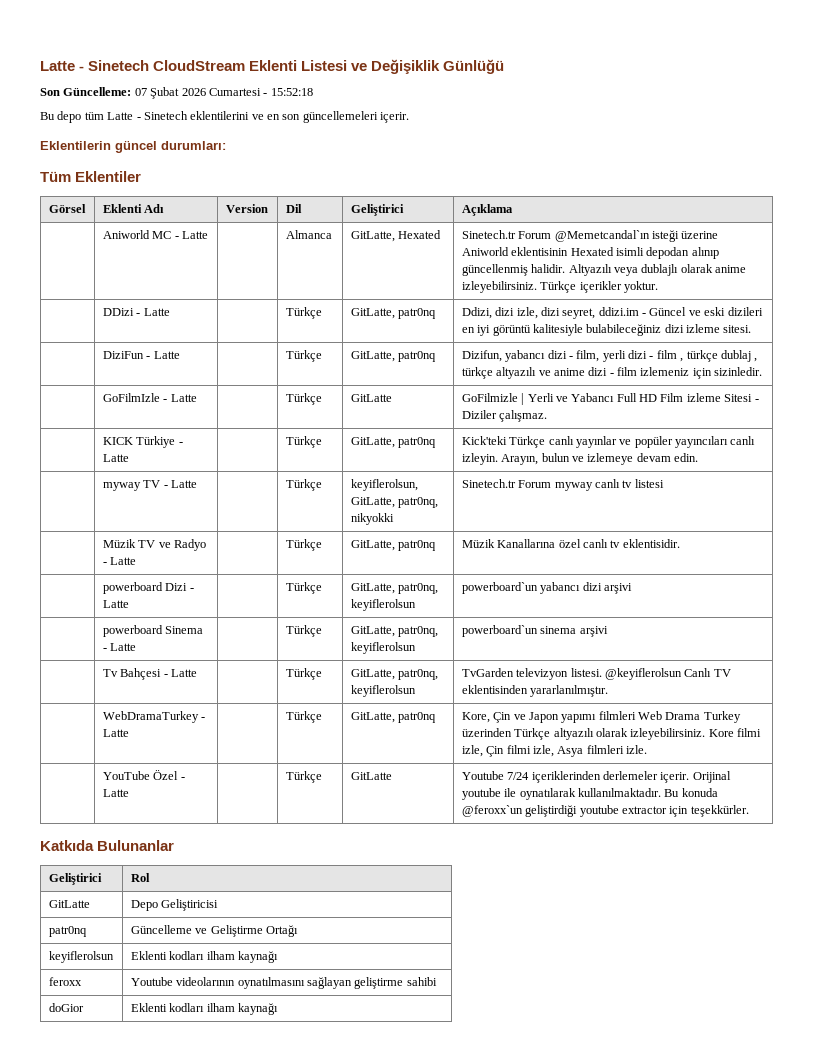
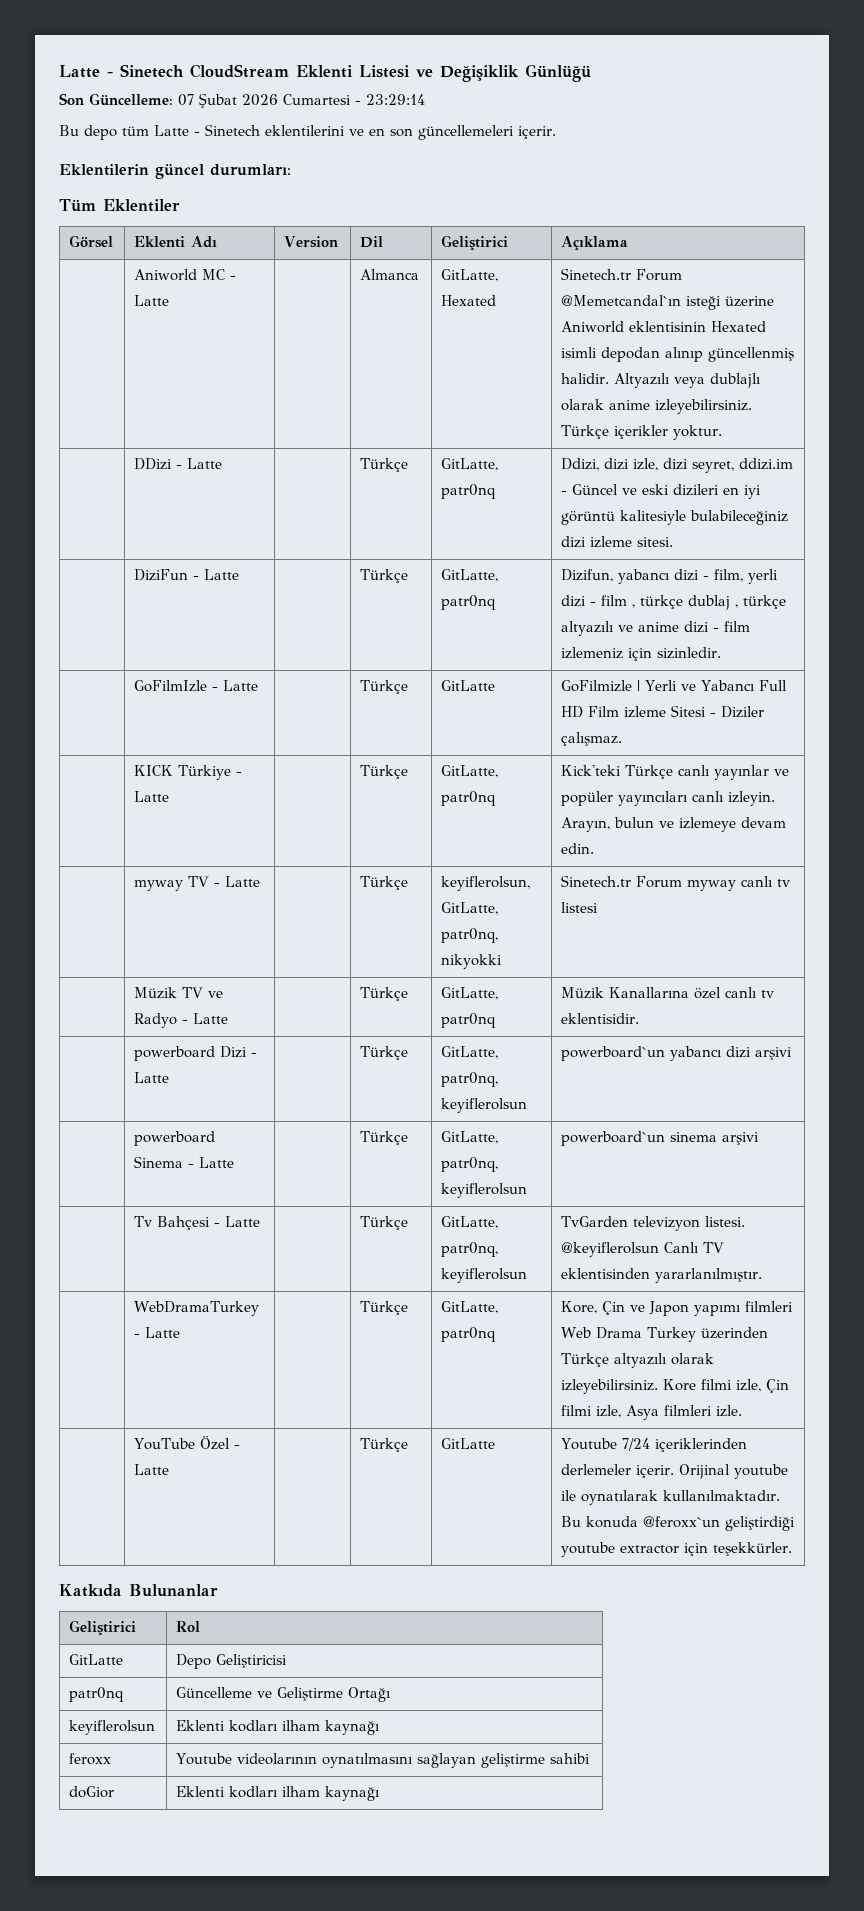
[270,88,313,96] 15:52:18 -> [366,94,425,105] 23:29:14

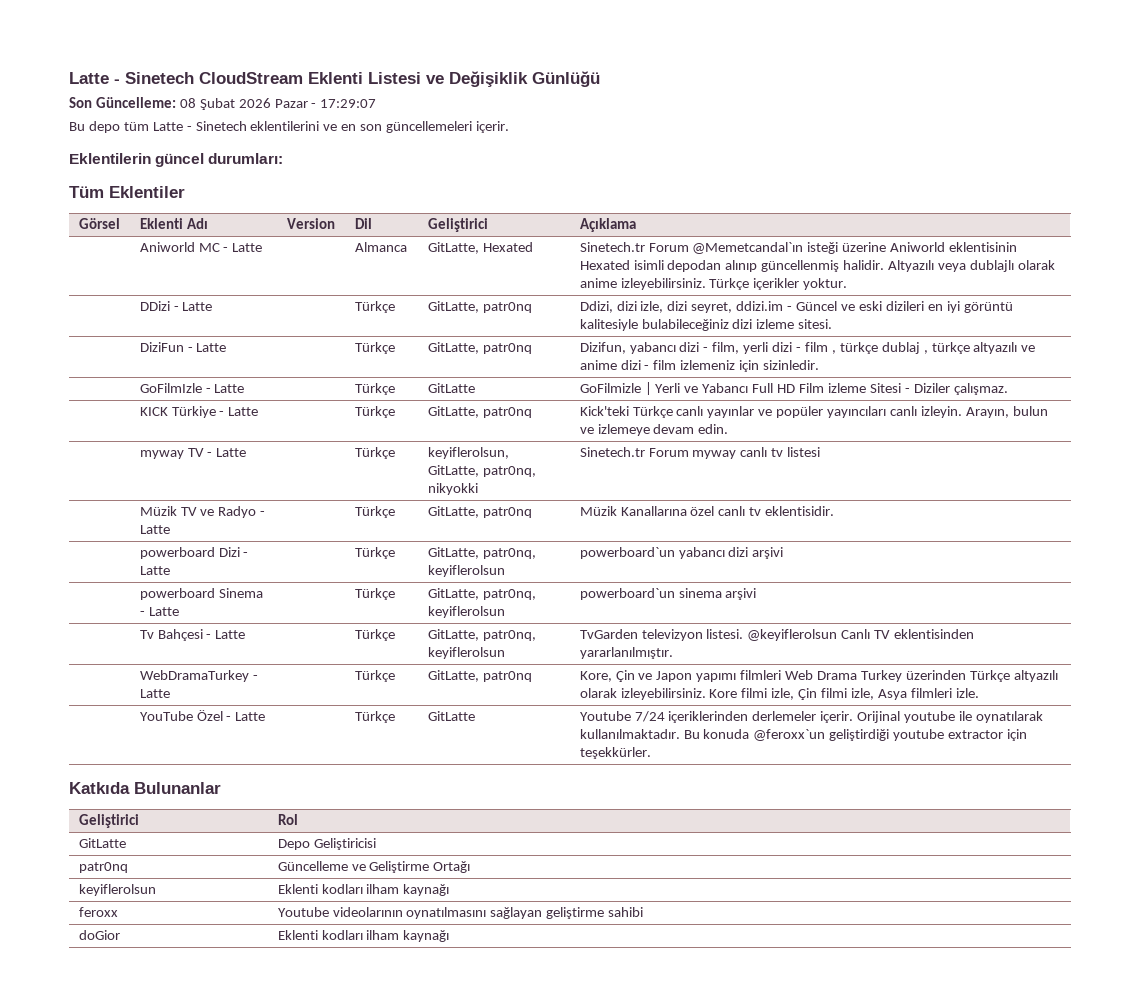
[178,94,194,106] 07 -> [179,98,196,108] 08
[283,94,425,105] Cumartesi - 23:29:14 -> [274,99,377,108] Pazar - 17:29:07

